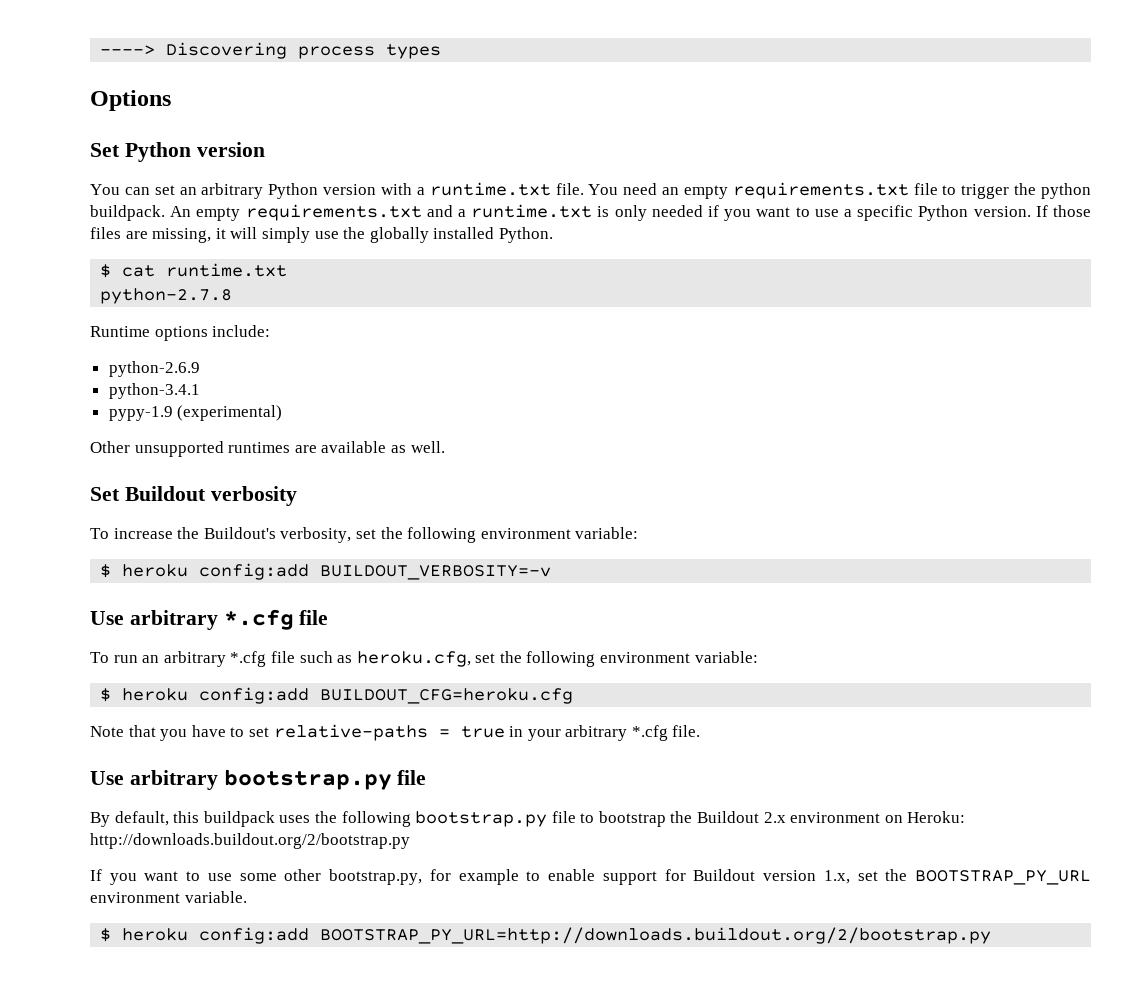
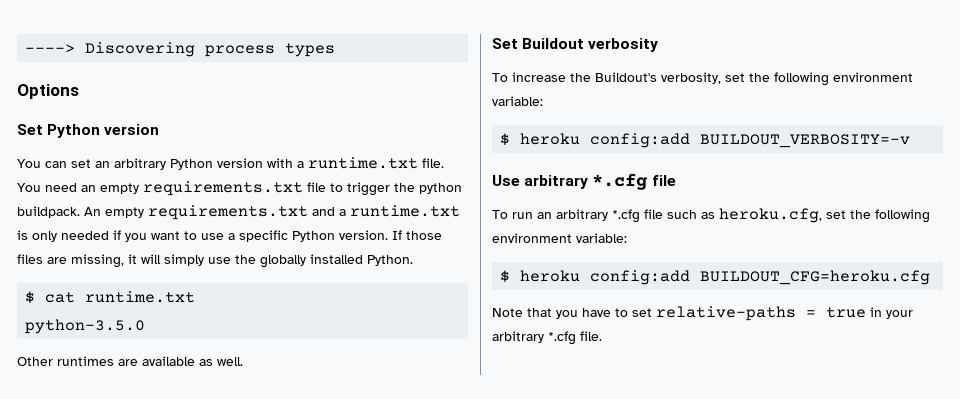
[100,288,233,304] [90,325,271,341] [108,361,200,377] [108,383,200,399] [108,405,283,421] python-2.7.8 // Runtime options include: // python-2.6.9 // python-3.4.1 // pypy-1.9 (experimental) -> [25,319,146,334] python-3.5.0
[134,441,224,457] unsupported -> (53, 361) none
[90,769,427,790] [90,811,966,827] [90,833,410,849] [90,869,1091,885] [90,891,247,903] [100,927,992,944] // Use arbitrary bootstrap.py file // By default, this buildpack uses the following bootstrap.py file to bootstrap the Buildout 2.x environment on Heroku: http://downloads.buildout.org/2/bootstrap.py // If you want to use some other bootstrap.py, for example to enable support for Buildout version 1.x, set the BOOTSTRAP_PY_URL environment variable. // $ heroku config:add BOOTSTRAP_PY_URL=http://downloads.buildout.org/2/bootstrap.py -> (602, 336) none

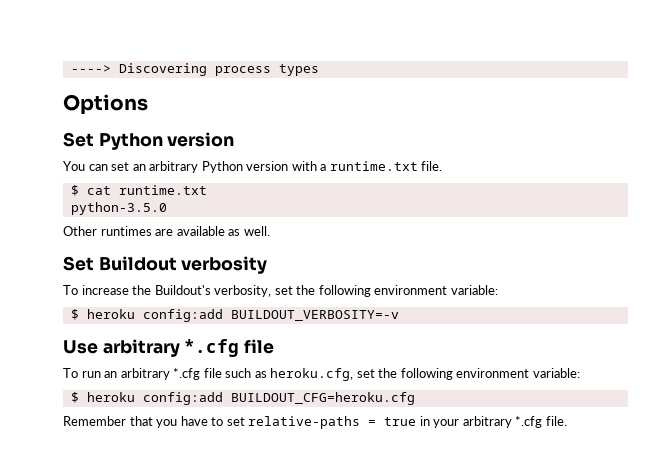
[17,181,462,196] [17,205,460,220] [17,230,442,242] [17,254,413,268] You need an empty requirements.txt file to trigger the python buildpack. An empty requirements.txt and a runtime.txt is only needed if you want to use a specific Python version. If those files are missing, it will simply use the globally installed Python. -> (443, 166) none
[492,308,523,317] Note -> [63,416,126,426] Remember

